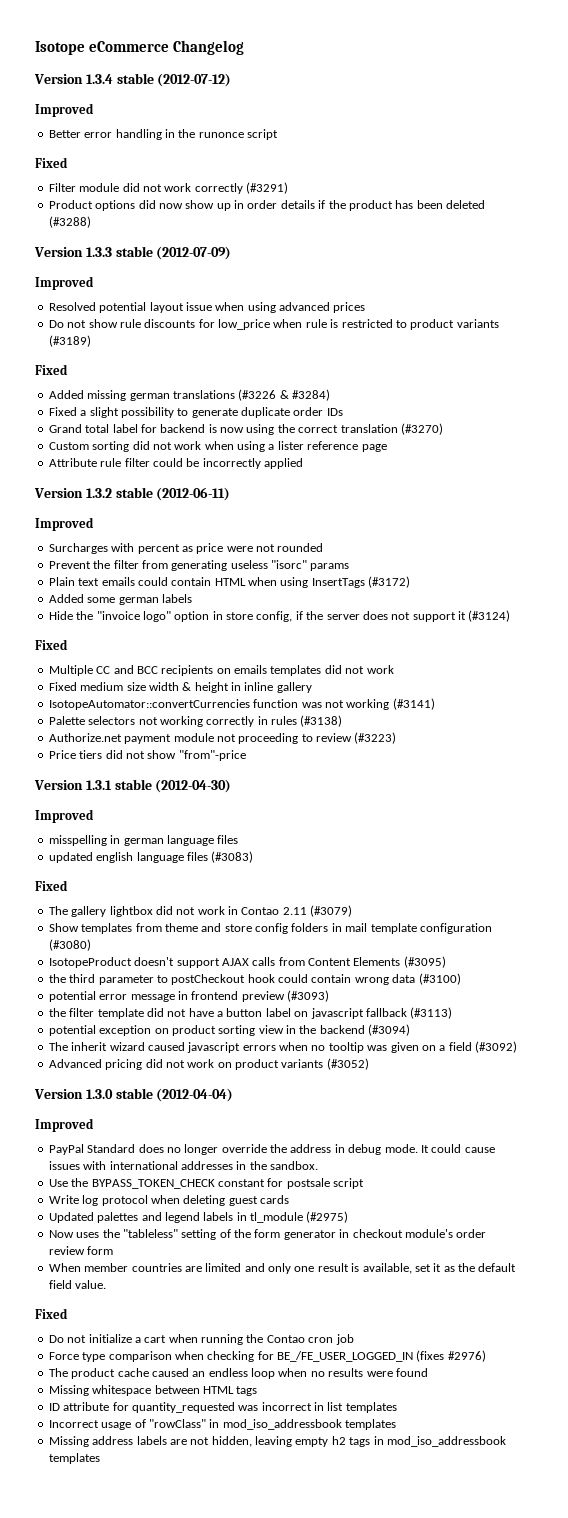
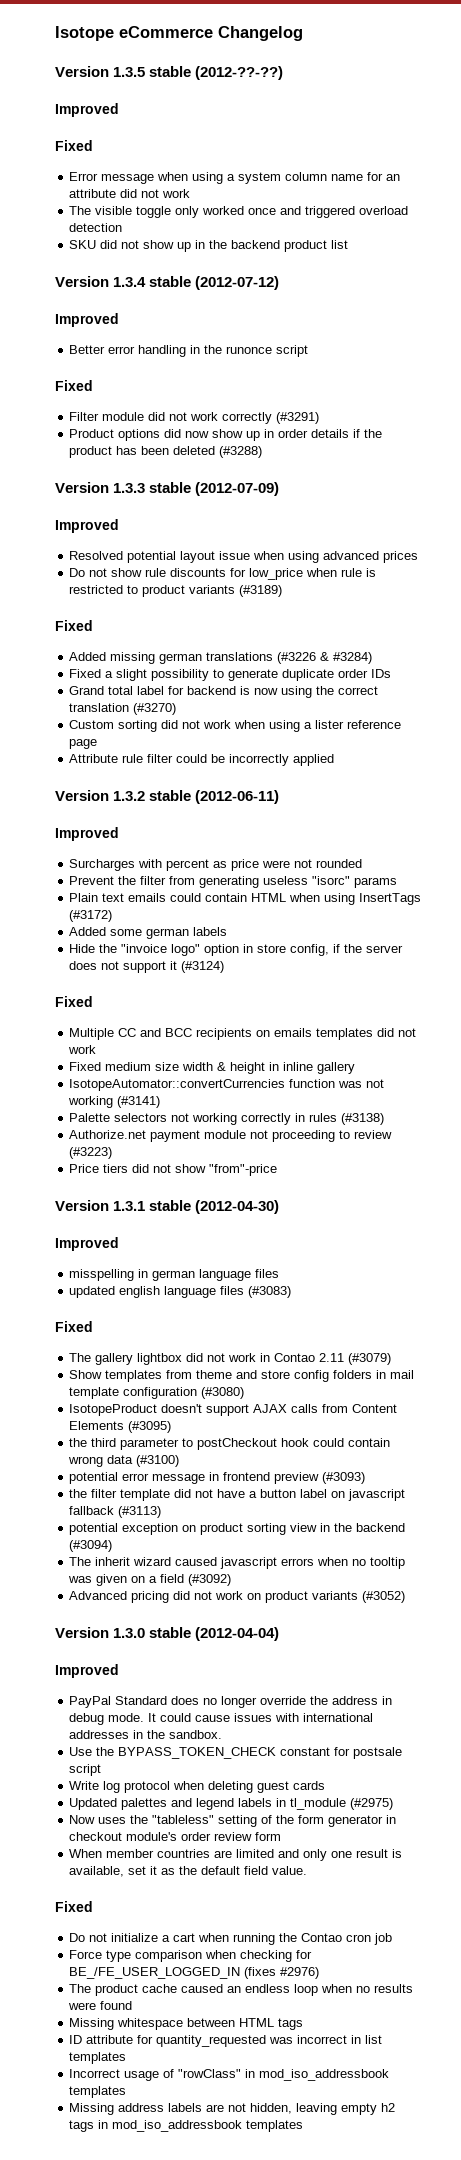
(245, 47) none -> [55,66,284,80] [55,103,119,117] [55,140,93,151] [69,172,401,184] [69,189,191,198] [69,206,409,218] [69,223,123,232] [69,240,349,252] // Version 1.3.5 stable (2012-??-??) // Improved // Fixed // Error message when using a system column name for an attribute did not work // The visible toggle only worked once and triggered overload detection // SKU did not show up in the backend product list

